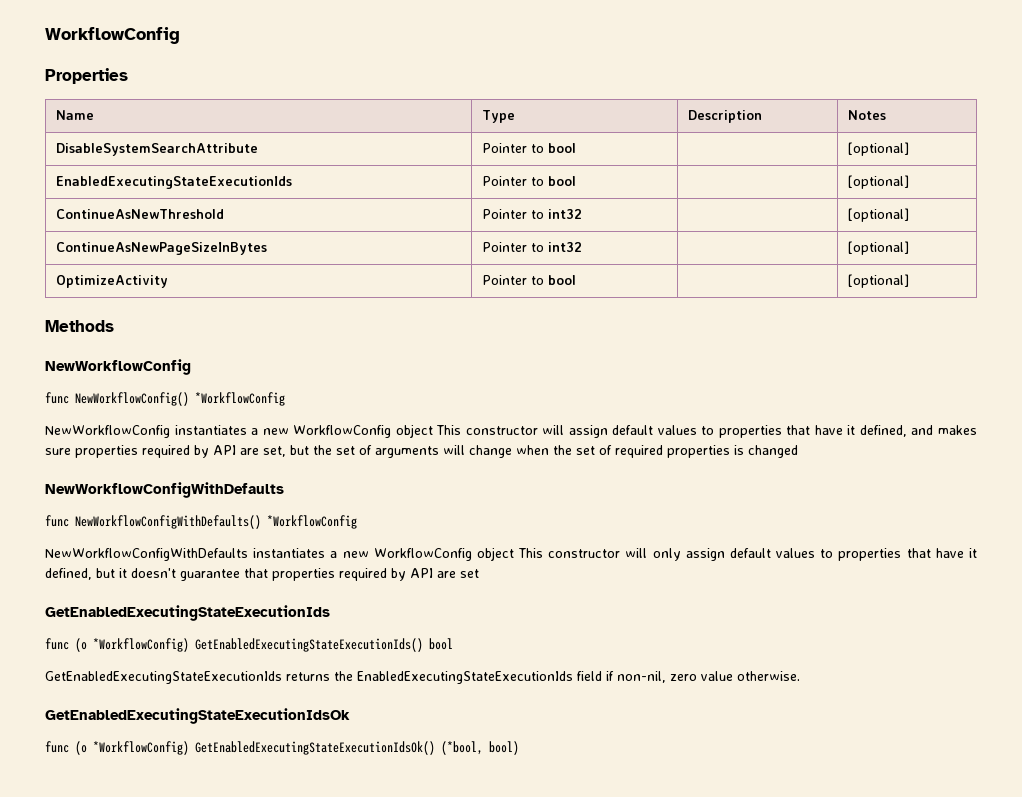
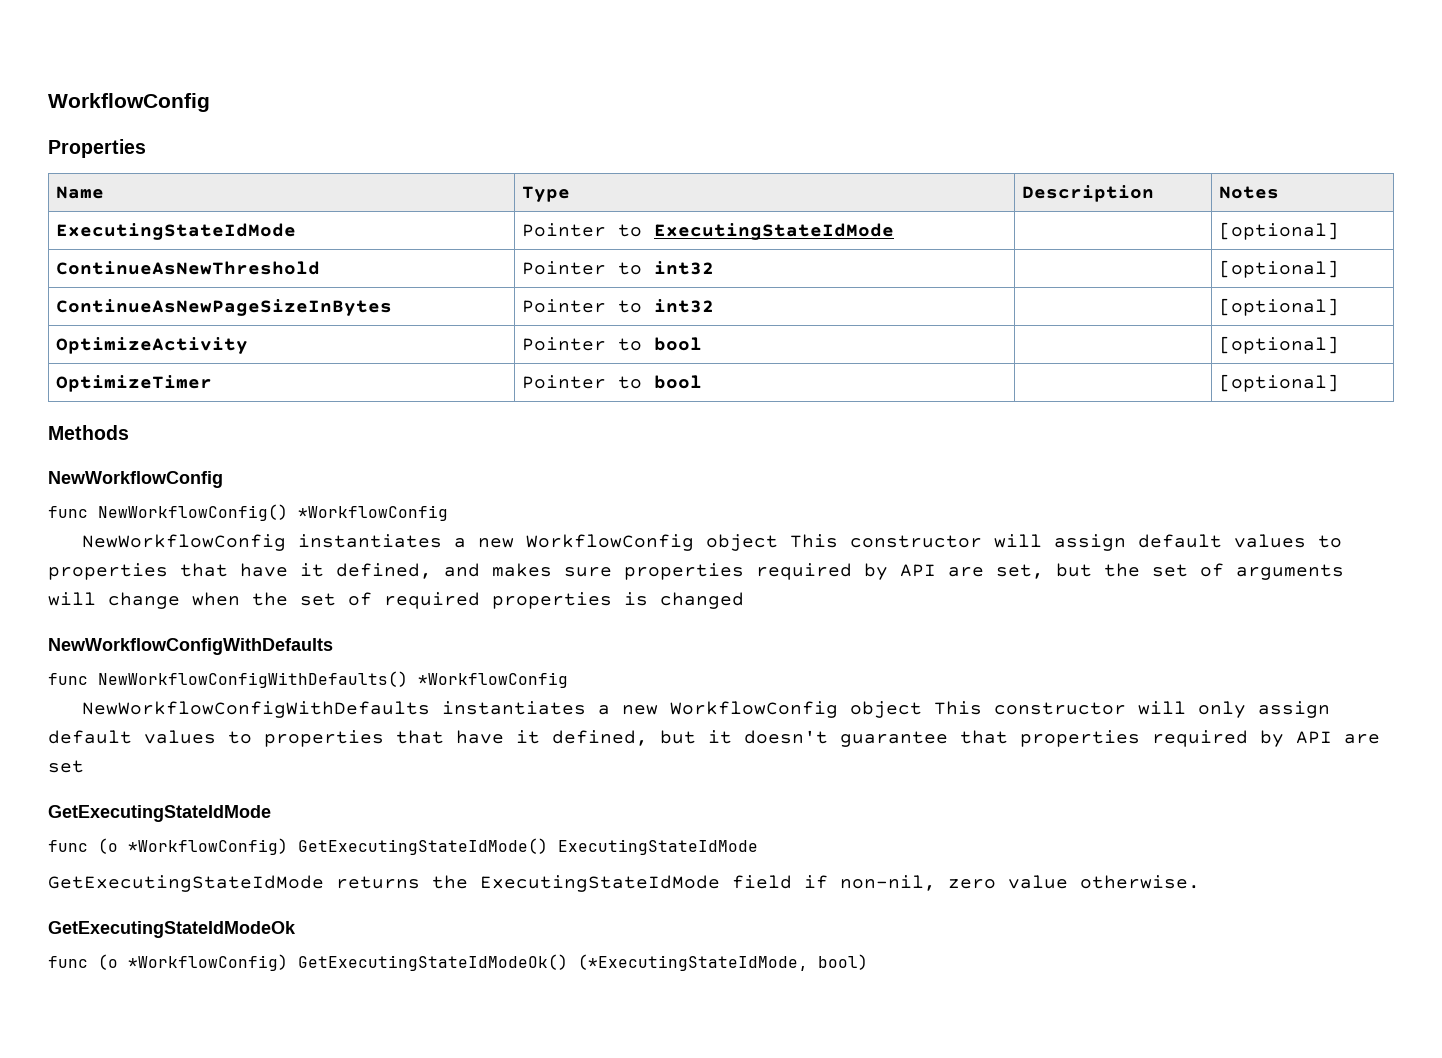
[56,143,259,156] [482,143,577,153] [848,142,910,156] [56,176,293,189] [482,176,577,186] DisableSystemSearchAttribute | Pointer to bool | | [optional] // EnabledExecutingStateExecutionIds | Pointer to bool -> [56,223,297,240] [522,223,895,240] ExecutingStateIdMode | Pointer to ExecutingStateIdMode
(910, 281) none -> [56,375,213,392] [522,375,703,389] [1219,374,1340,392] // OptimizeTimer | Pointer to bool | | [optional]
[45,605,330,621] [45,638,453,652] [45,671,282,684] GetEnabledExecutingStateExecutionIds // func (o *WorkflowConfig) GetEnabledExecutingStateExecutionIds() bool // GetEnabledExecutingStateExecutionIds -> [48,805,271,822] [48,838,758,855] [48,875,324,892] GetExecutingStateIdMode // func (o *WorkflowConfig) GetExecutingStateIdMode() ExecutingStateIdMode // GetExecutingStateIdMode
[357,671,573,684] EnabledExecutingStateExecutionIds -> [480,875,720,892] ExecutingStateIdMode
[45,708,350,724] [45,741,483,755] GetEnabledExecutingStateExecutionIdsOk // func (o *WorkflowConfig) GetEnabledExecutingStateExecutionIdsOk() (*bool, -> [48,921,296,938] [48,954,808,971] GetExecutingStateIdModeOk // func (o *WorkflowConfig) GetExecutingStateIdModeOk() (*ExecutingStateIdMode,

